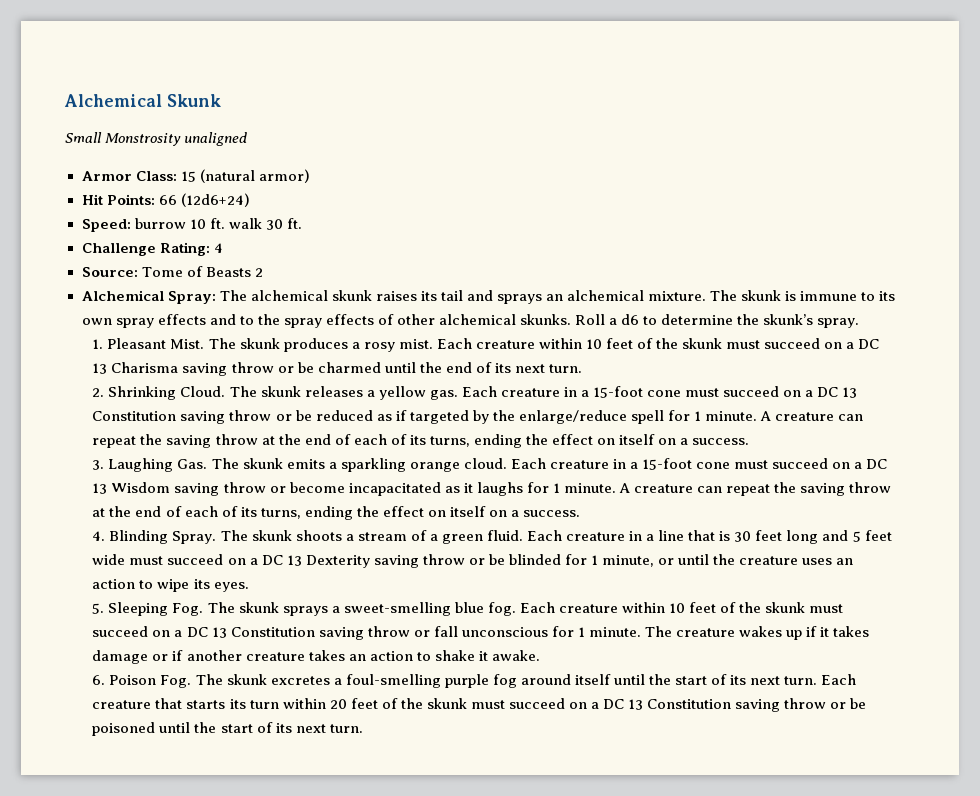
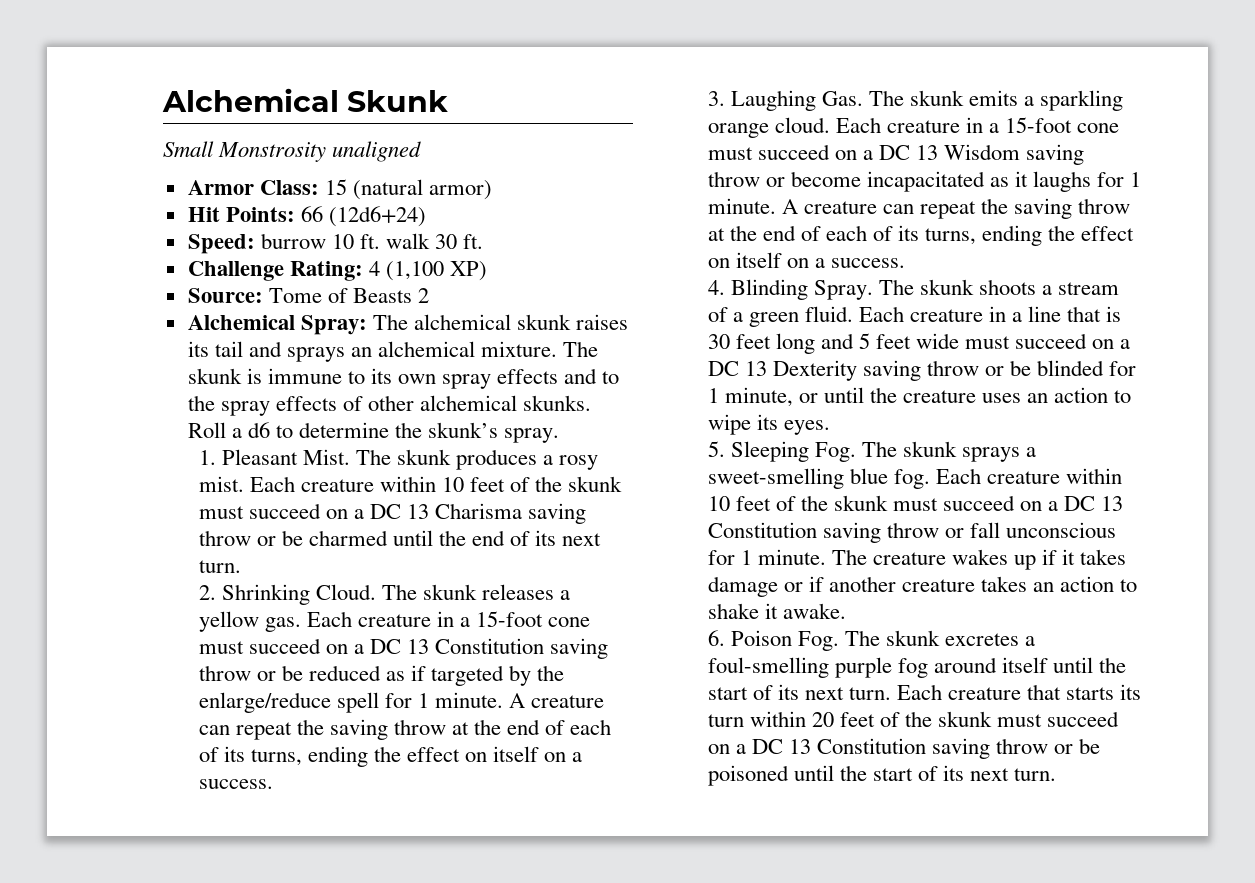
(223, 248) none -> [385,261,488,281] (1,100 XP)

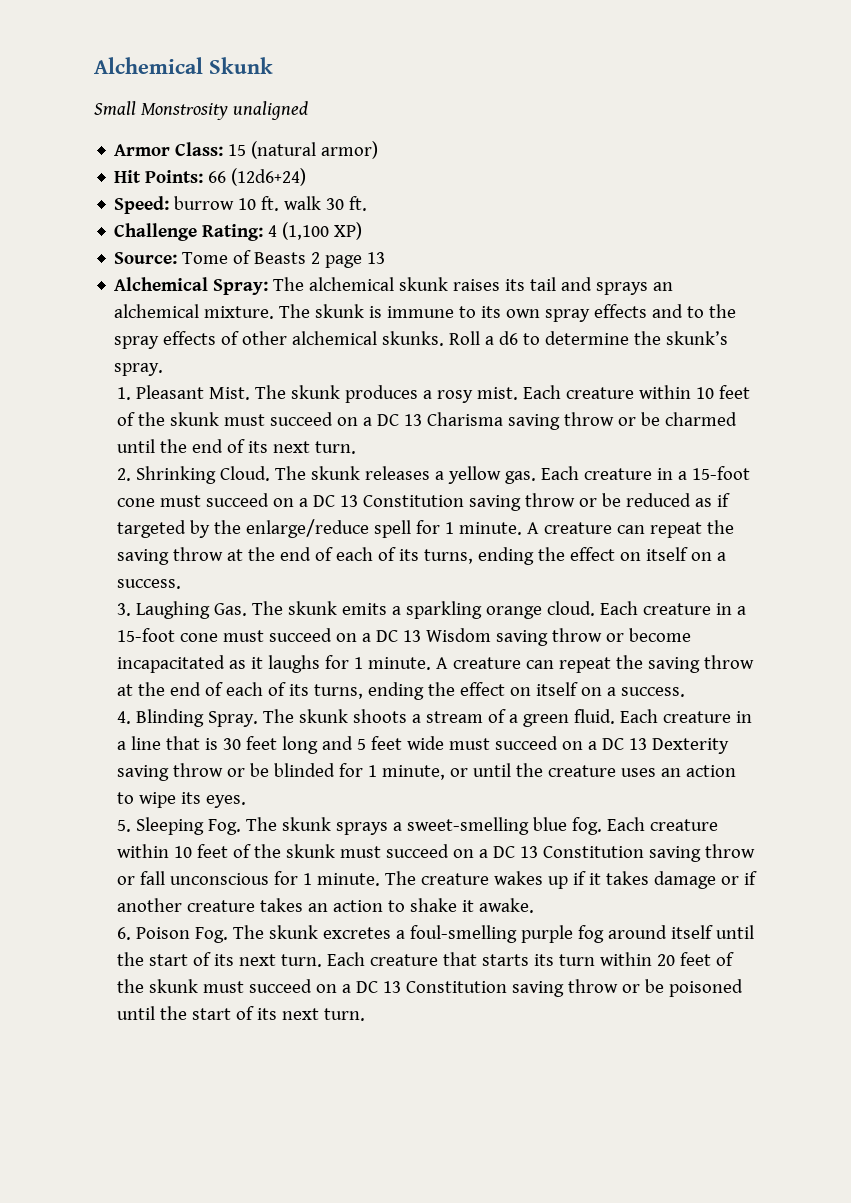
(430, 295) none -> [325,252,386,268] page 13

